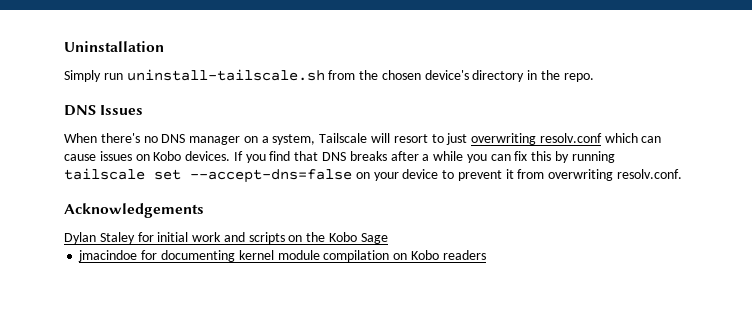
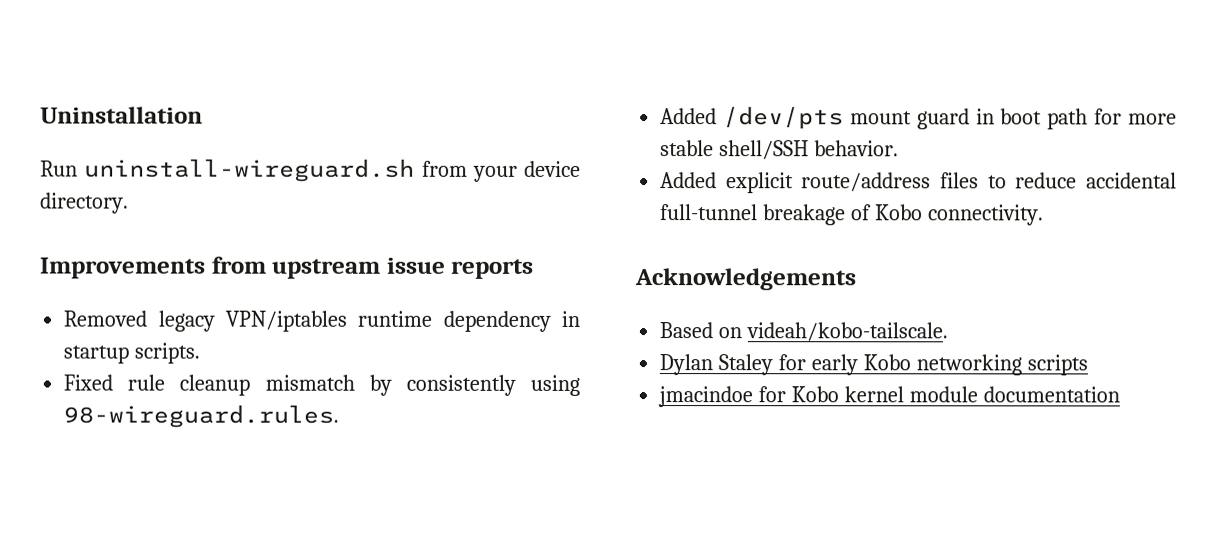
[64,69,594,82] [64,105,144,116] [64,133,662,145] [64,151,615,163] [64,168,683,183] [64,203,204,218] [64,232,388,244] Simply run uninstall-tailscale.sh from the chosen device's directory in the repo. // DNS Issues // When there's no DNS manager on a system, Tailscale will resort to just overwriting resolv.conf which can cause issues on Kobo devices. If you find that DNS breaks after a while you can fix this by running tailscale set --accept-dns=false on your device to prevent it from overwriting resolv.conf. // Acknowledgements // Dylan Staley for initial work and scripts on the Kobo Sage -> [40,158,581,182] [40,192,129,214] [39,256,535,279] [63,310,580,332] [63,342,201,364] [63,374,580,396] [63,404,340,428] [660,106,1177,130] [660,140,900,160] [660,172,1177,194] [660,204,1044,226] [634,268,856,291] [659,322,949,342] [659,354,1088,376] Run uninstall-wireguard.sh from your device directory. // Improvements from upstream issue reports // Removed legacy VPN/iptables runtime dependency in startup scripts. // Fixed rule cleanup mismatch by consistently using 98-wireguard.rules. // Added /dev/pts mount guard in boot path for more stable shell/SSH behavior. // Added explicit route/address files to reduce accidental full-tunnel breakage of Kobo connectivity. // Acknowledgements // Based on videah/kobo-tailscale. // Dylan Staley for early Kobo networking scripts
[160,250,235,262] documenting -> [791,386,840,403] Kobo
[323,250,486,262] compilation on Kobo readers -> [982,386,1120,403] documentation

